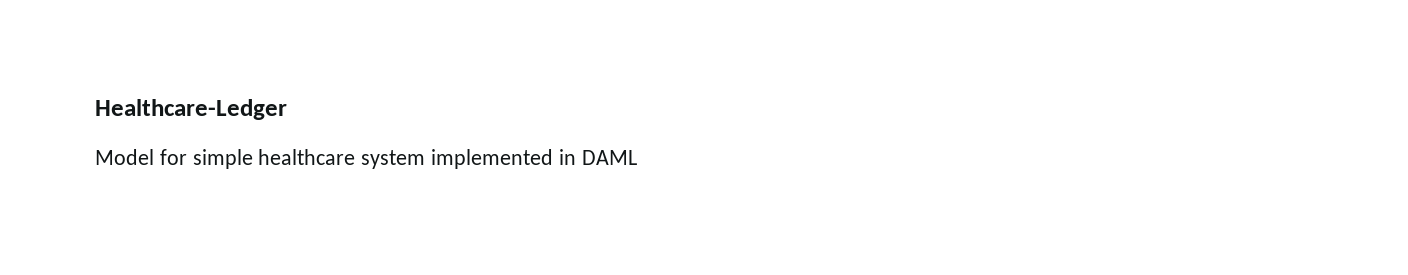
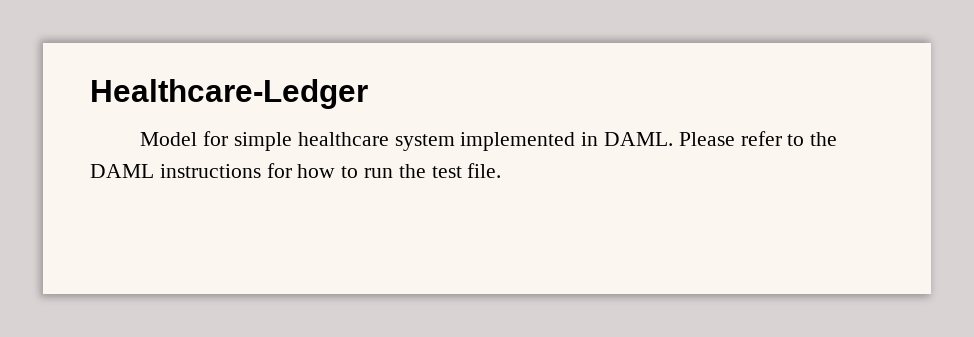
[581,150,637,165] DAML -> [603,131,838,146] [90,163,502,178] DAML. Please refer to the DAML instructions for how to run the test file.

